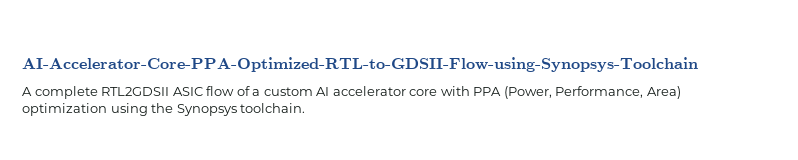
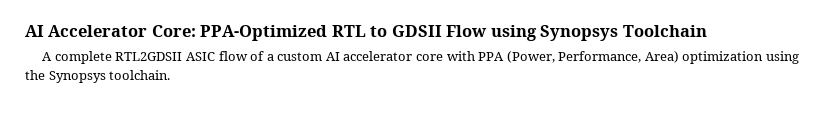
[22,57,698,72] AI-Accelerator-Core-PPA-Optimized-RTL-to-GDSII-Flow-using-Synopsys-Toolchain -> [25,25,707,41] AI Accelerator Core: PPA-Optimized RTL to GDSII Flow using Synopsys Toolchain

